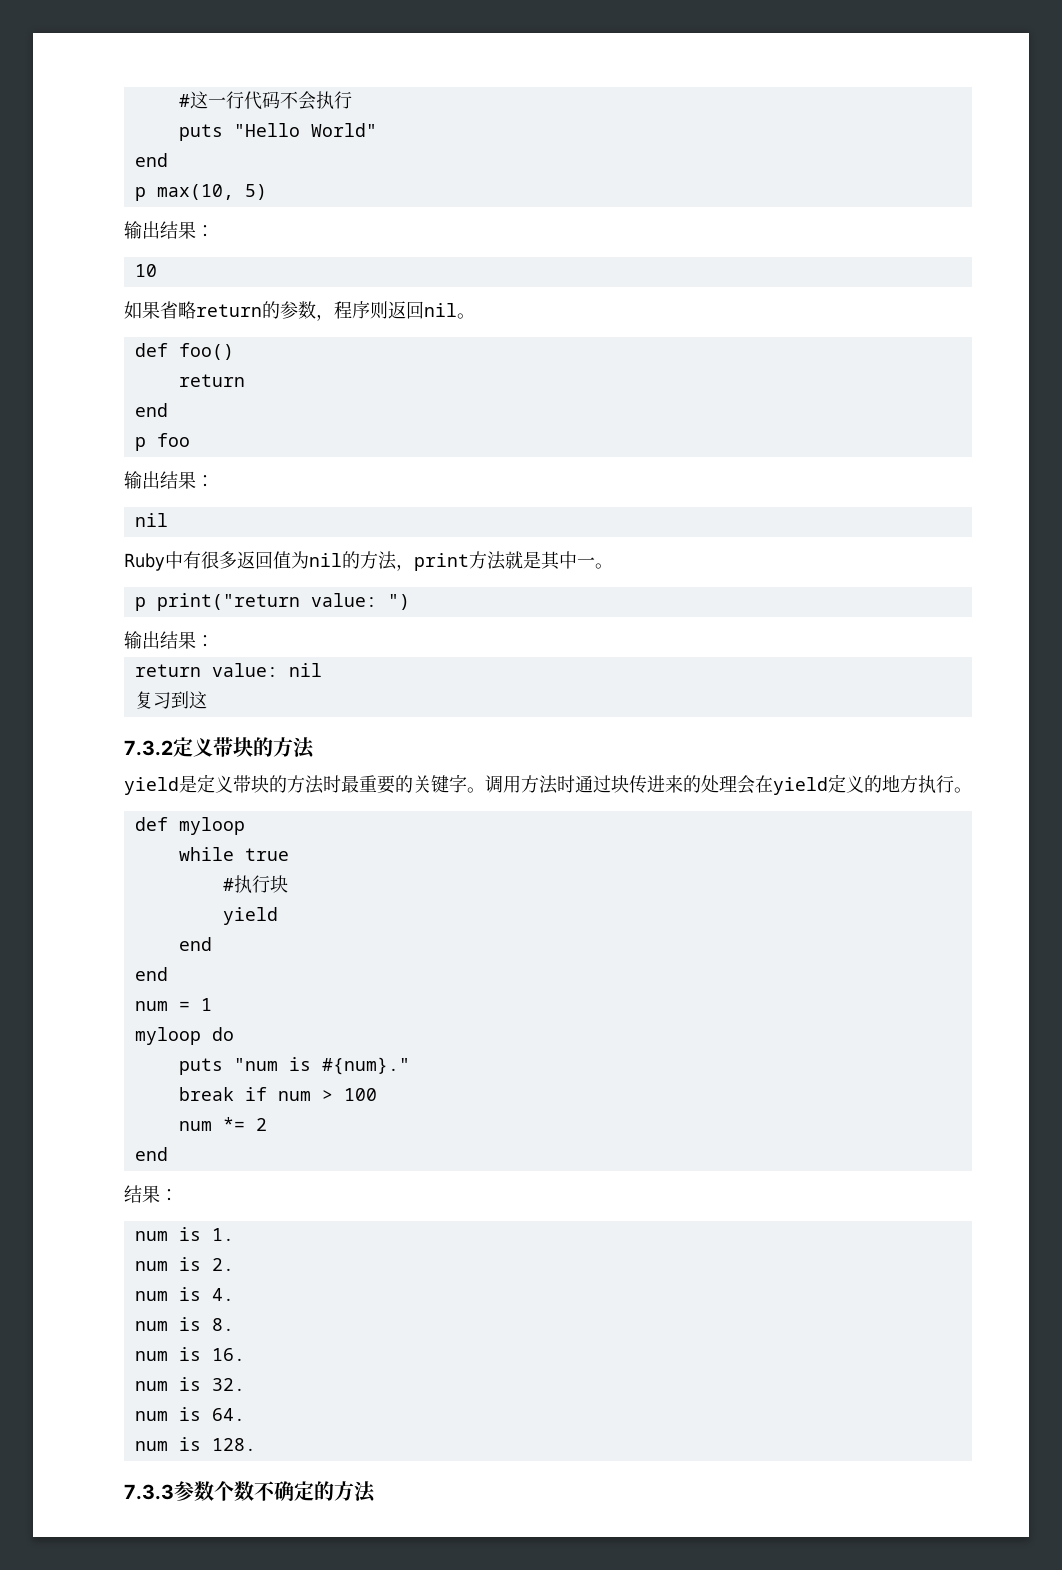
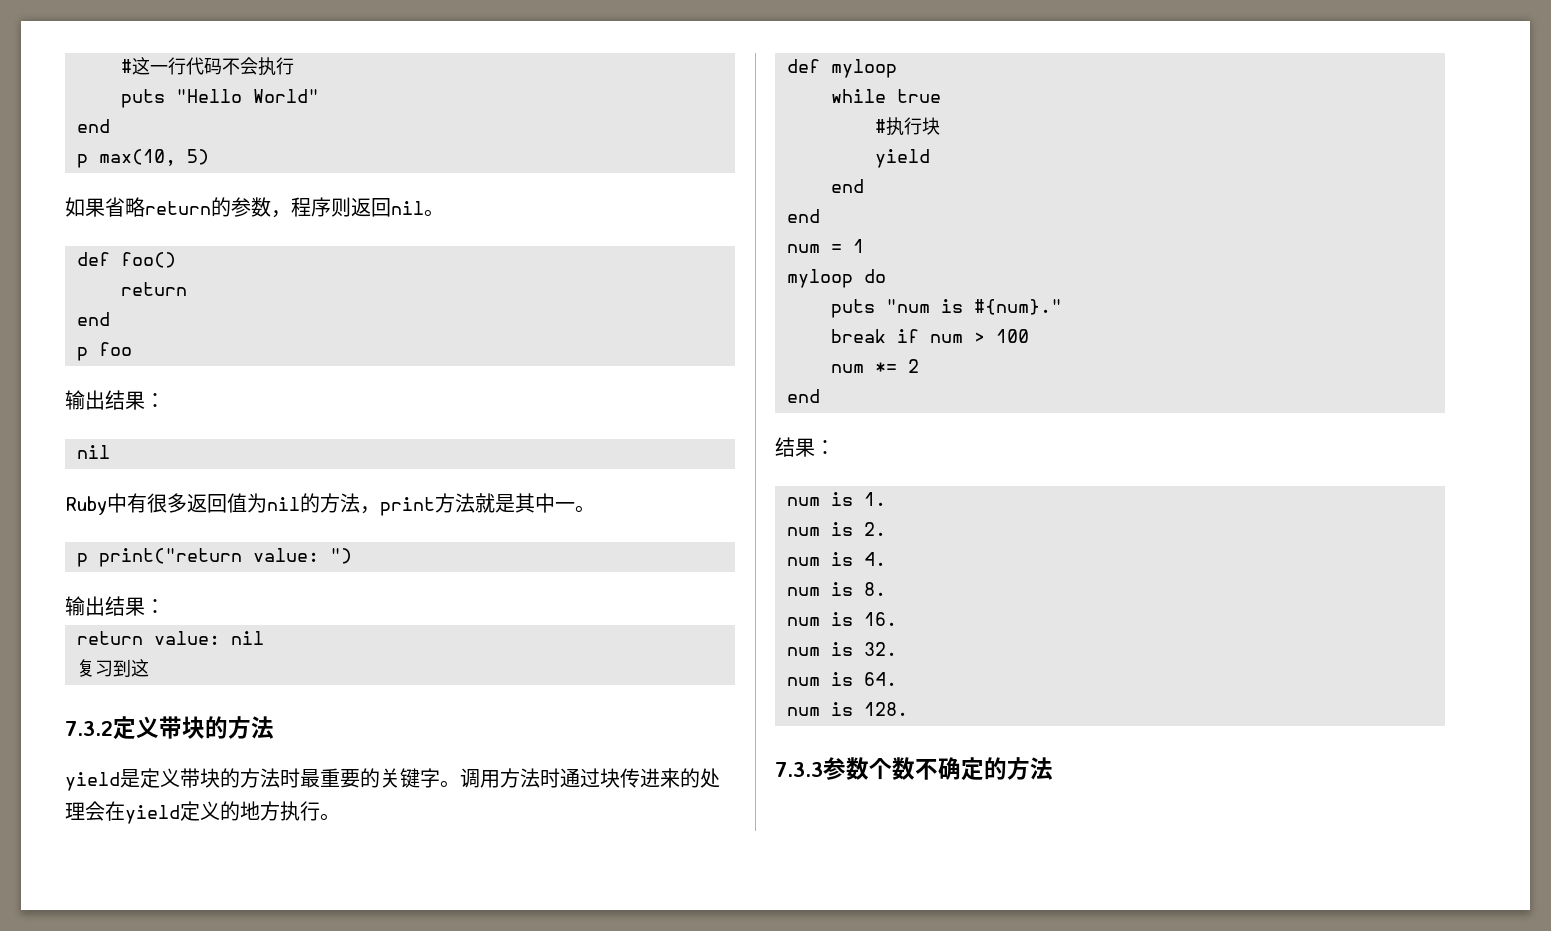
[124,221,214,239] [134,264,157,277] // 输出结果： // 10 -> (209, 157) none

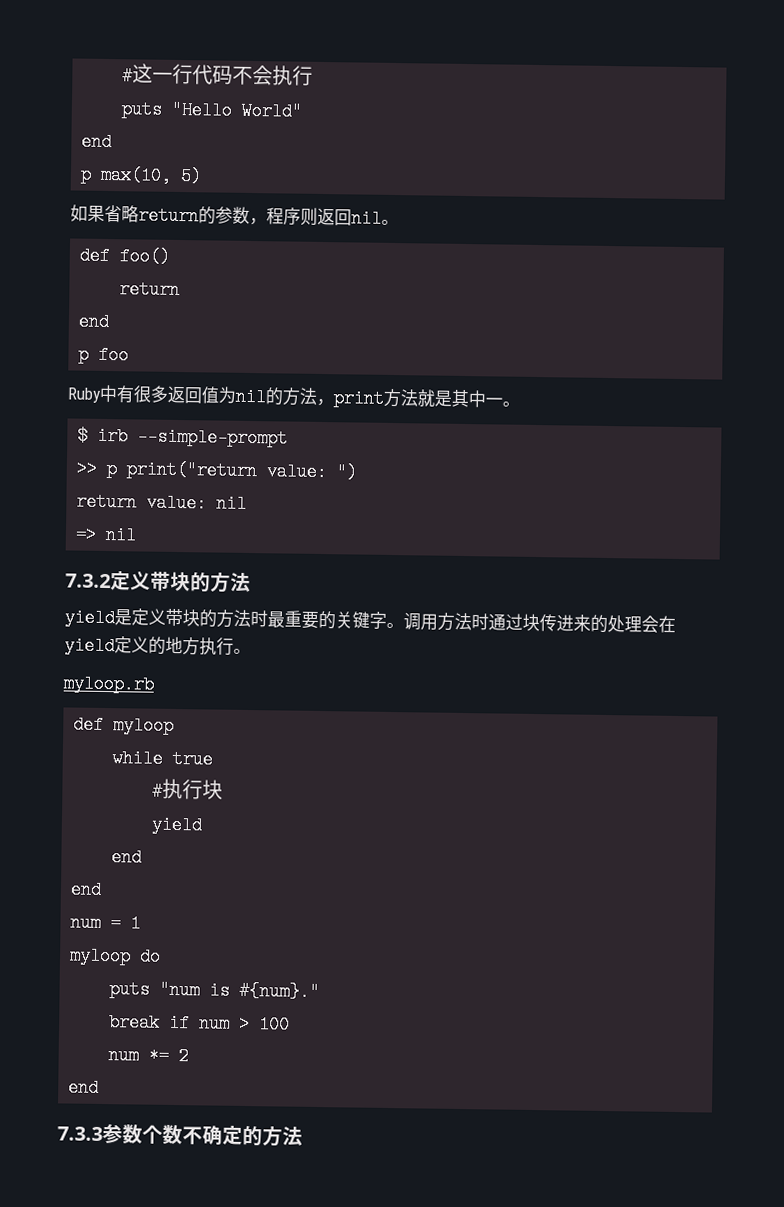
[65,390,165,410] [77,445,110,459] // 输出结果： // nil -> (130, 355) none
(595, 509) none -> [77,426,289,448] [76,459,98,478] $ irb --simple-prompt // >>
[65,596,165,616] // 输出结果： -> (358, 472) none
[77,659,149,677] 复习到这 -> [75,525,138,545] => nil
(340, 817) none -> [63,674,154,694] // myloop.rb
[775,437,835,457] [787,492,886,506] [787,522,886,536] [787,552,886,566] [787,582,886,596] [787,612,897,626] [787,642,897,656] [787,672,897,686] [787,702,908,716] // 结果： // num is 1. // num is 2. // num is 4. // num is 8. // num is 16. // num is 32. // num is 64. // num is 128. -> (100, 1087) none

